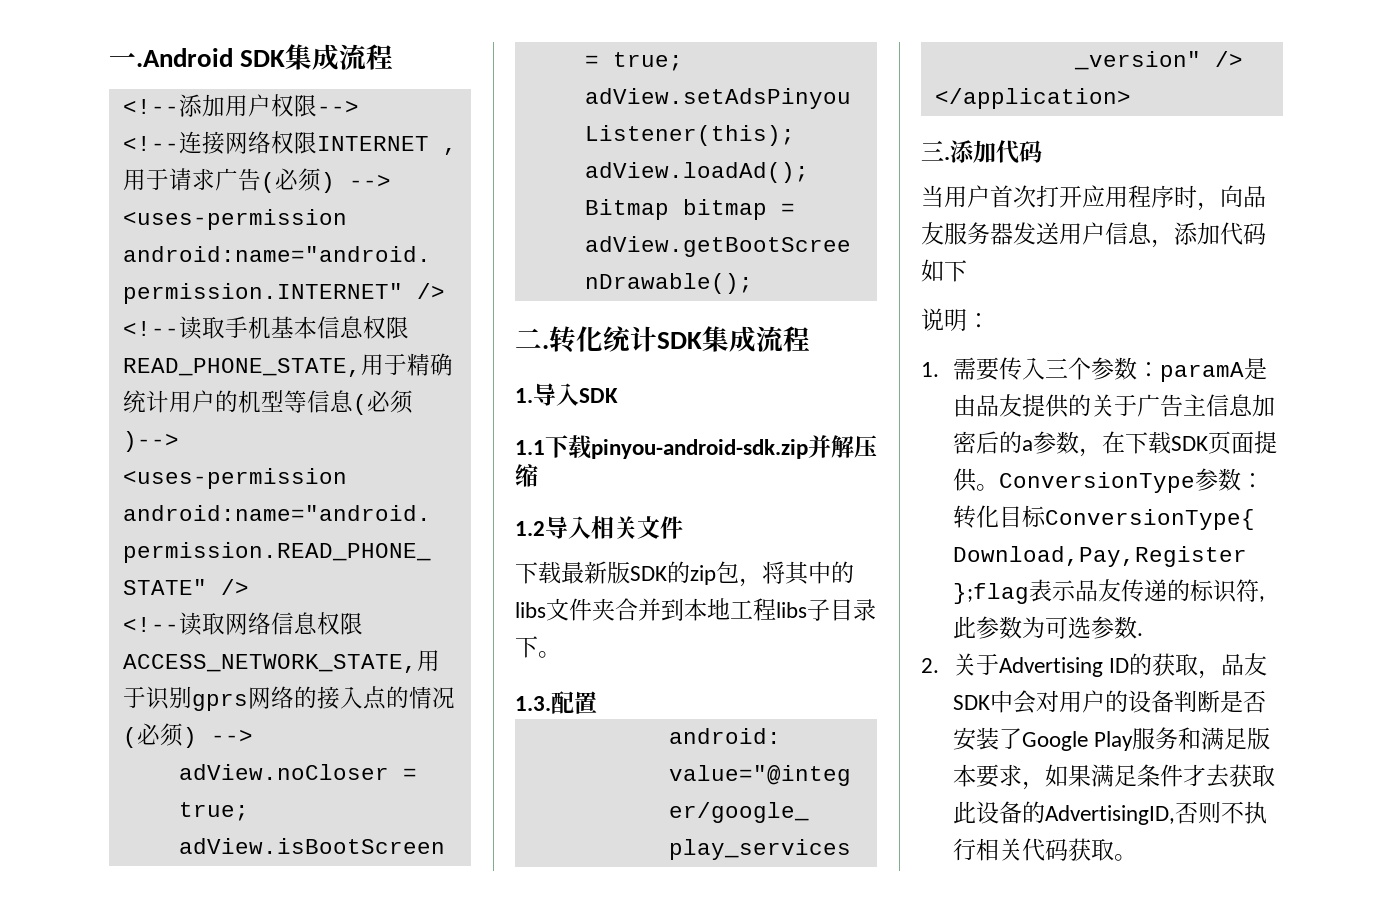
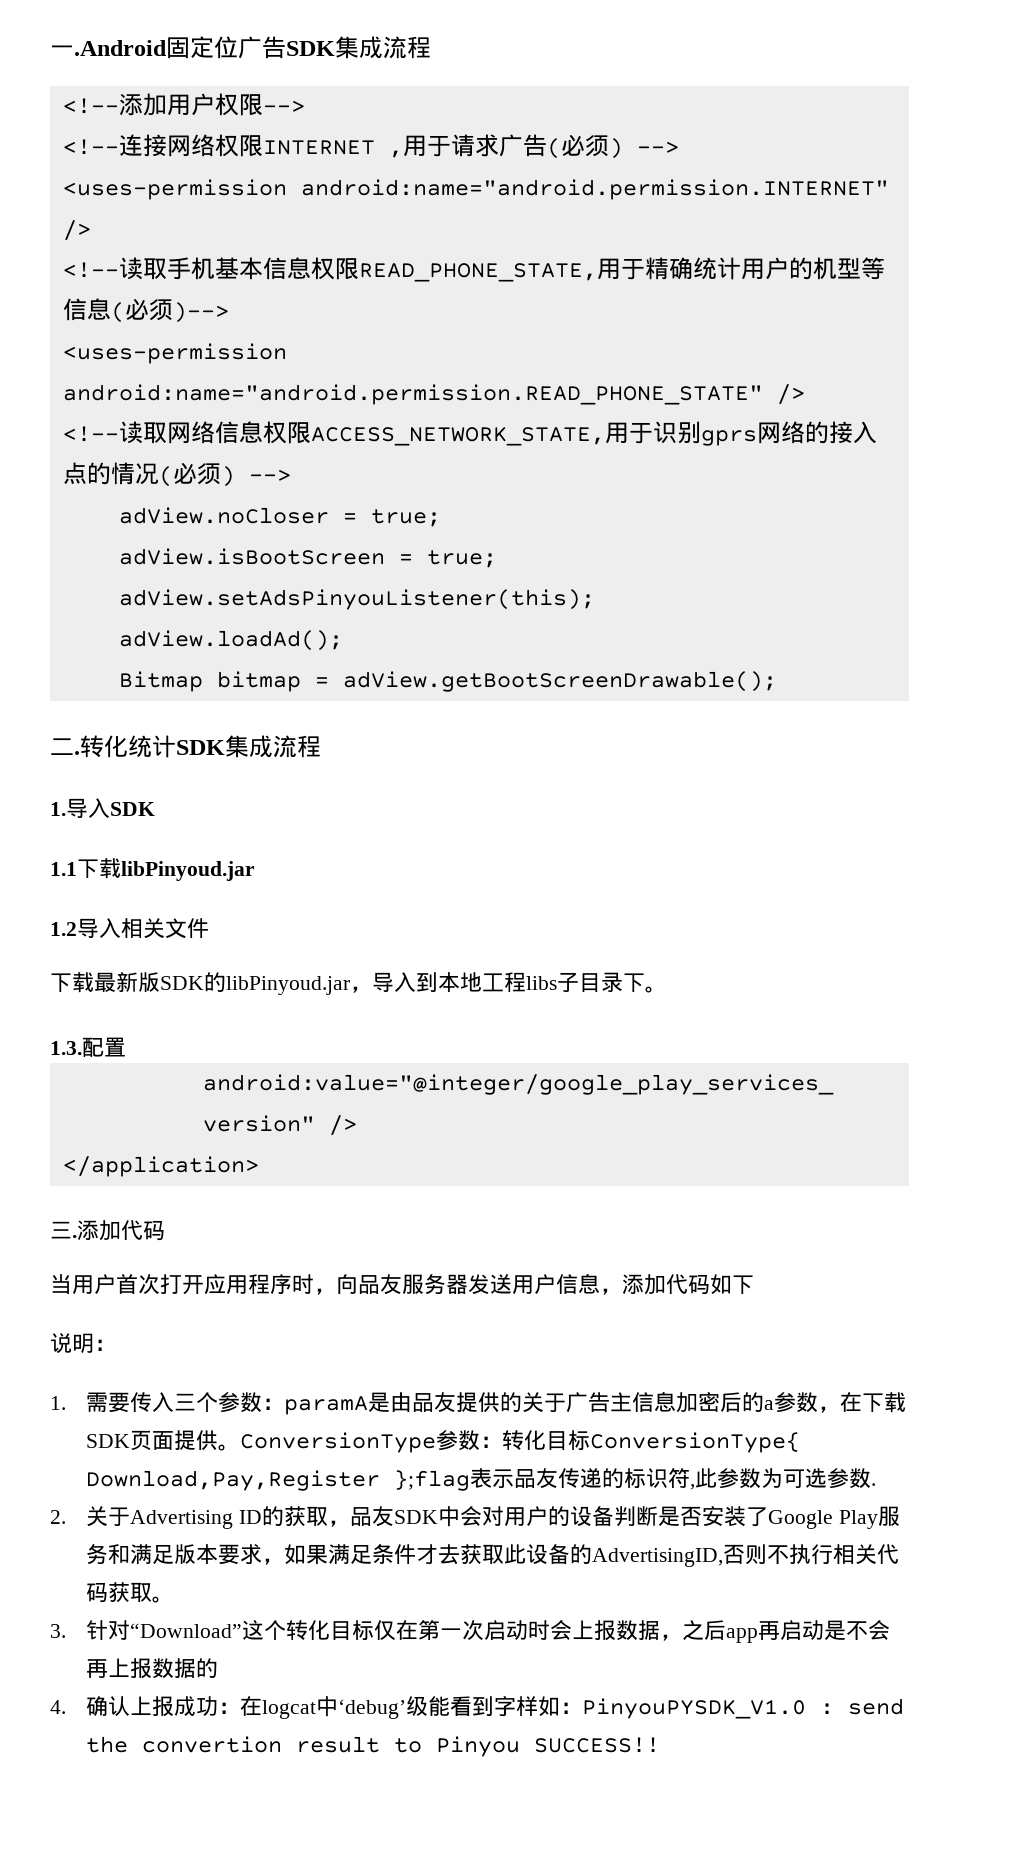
(233, 57) none -> [166,36,286,59] 固定位广告
[591,435,877,459] [515,464,538,487] pinyou-android-sdk.zip并解压缩 -> [121,861,255,881] libPinyoud.jar
[690,561,854,587] [515,598,661,621] zip包，将其中的libs文件夹合并 -> [226,972,416,995] libPinyoud.jar，导入
(1138, 857) none -> [50,1620,890,1643] [85,1658,218,1679] [50,1696,904,1719] [85,1736,660,1757] // 3.针对“Download”这个转化目标仅在第一次启动时会上报数据，之后app再启动是不会再上报数据的 // 4.确认上报成功：在logcat中‘debug’级能看到字样如：PinyouPYSDK_V1.0 : send the convertion result to Pinyou SUCCESS!!

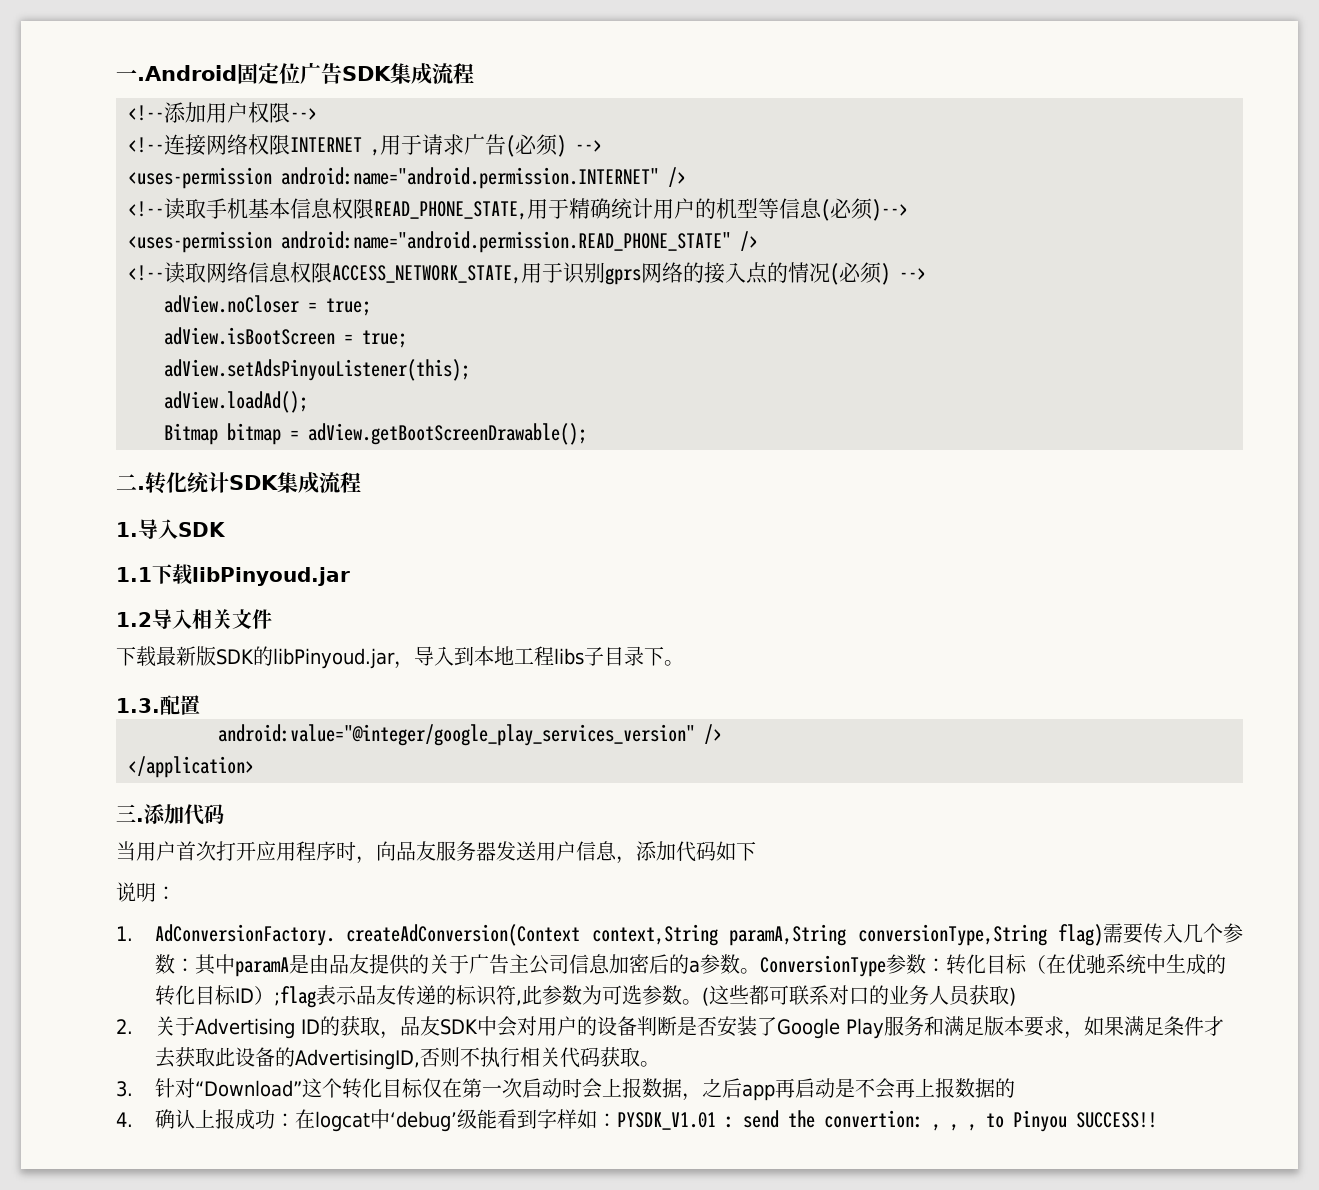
(66, 1403) none -> [154,924,1103,946] AdConversionFactory. createAdConversion(Context context,String paramA,String conversionType,String flag)
[173,1393,196,1411] 三 -> [1183,924,1203,943] 几
(284, 1404) none -> [194,954,235,975] 其中
(632, 1402) none -> [528,954,569,975] 公司
[817,1392,906,1413] [85,1430,218,1451] ，在下载SDK页面提供 -> (740, 964) none
[589,1432,800,1453] [85,1470,470,1491] ConversionType{ Download,Pay,Register };flag -> [1025,954,1226,975] [154,985,316,1008] （在优驰系统中生成的转化目标ID）;flag
[870,1483,876,1486] . -> [681,985,1016,1006] 。(这些都可联系对口的业务人员获取)
[581,1698,806,1719] PinyouPYSDK_V1.0 -> [616,1112,716,1130] PYSDK_V1.01
[141,1736,380,1753] convertion result -> [823,1110,977,1131] convertion: , , ,

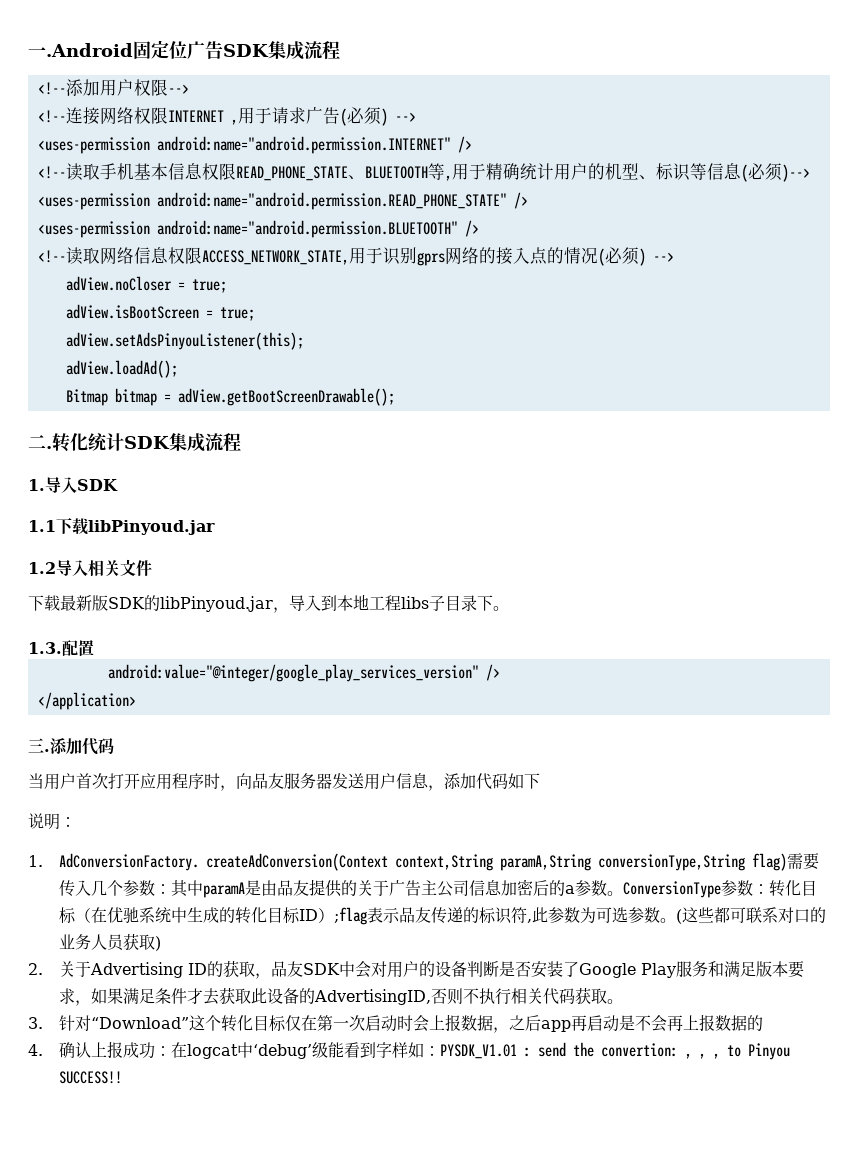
[374,201,527,220] READ_PHONE_STATE, -> [235,163,452,181] READ_PHONE_STATE、BLUETOOTH等,
(758, 208) none -> [638,163,690,181] 、标识
(758, 241) none -> [37,220,479,238] // <uses-permission android:name="android.permission.BLUETOOTH" />

